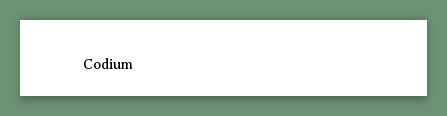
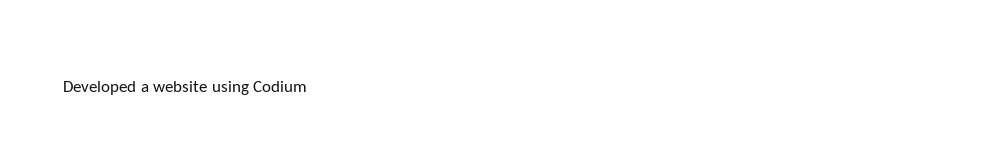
(83, 63) none -> [63,81,249,95] Developed a website using

